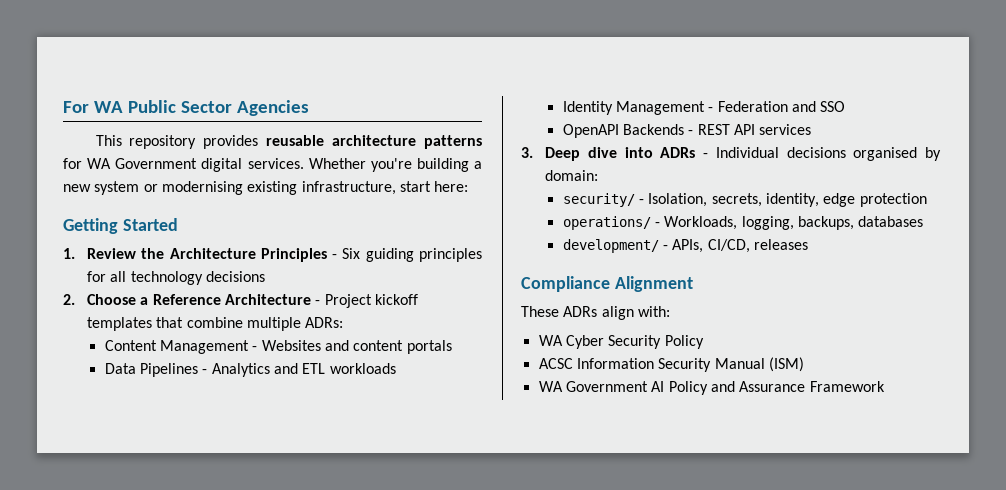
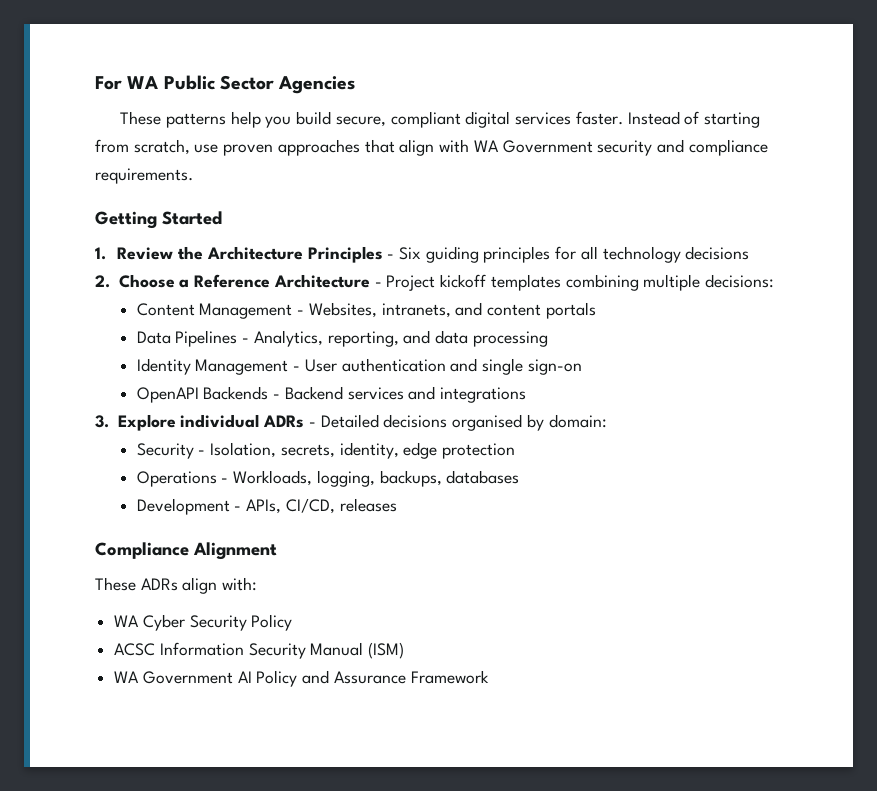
[95,135,482,149] [63,158,482,172] [63,181,469,195] This repository provides reusable architecture patterns for WA Government digital services. Whether you're building a new system or modernising existing infrastructure, start here: -> [120,111,761,128] [95,139,768,156] [95,168,193,184] These patterns help you build secure, compliant digital services faster. Instead of starting from scratch, use proven approaches that align with WA Government security and compliance requirements.
[156,317,344,331] that combine multiple ADRs: -> [565,274,775,291] combining multiple decisions:
[261,340,321,351] Websites -> [308,302,451,318] Websites, intranets,
[211,363,396,377] [562,101,846,115] Analytics and ETL workloads // Identity Management - Federation and SSO -> [253,330,548,347] [136,358,582,375] Analytics, reporting, and data processing // Identity Management - User authentication and single sign-on
[697,124,812,135] REST API services -> [284,386,527,403] Backend services and integrations
[545,147,653,161] Deep dive into -> [117,414,260,431] Explore individual
[715,147,779,158] Individual -> [320,414,379,428] Detailed
[562,193,635,207] security/ -> [136,443,194,459] Security
[562,216,651,230] operations/ -> [136,471,217,487] Operations
[562,239,659,253] development/ -> [136,498,230,515] Development

